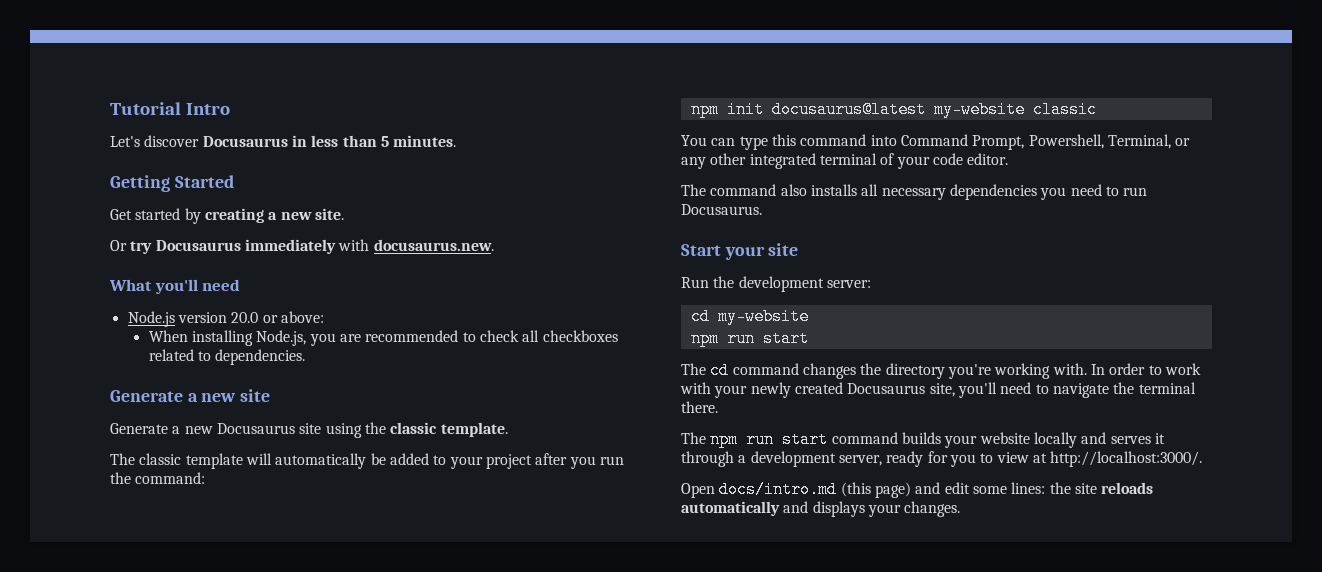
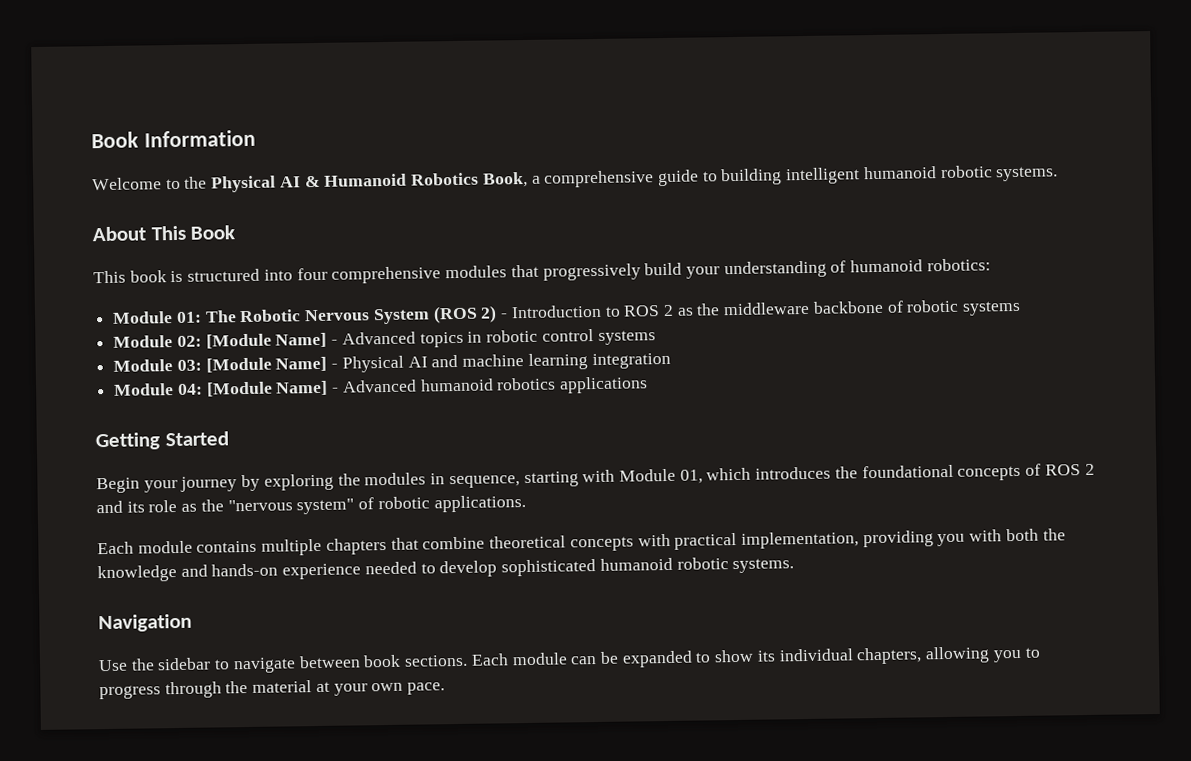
[110,102,230,115] [110,135,457,147] [110,175,234,192] [110,208,344,224] [110,239,494,254] [109,279,241,294] [127,311,324,327] [148,330,618,346] [148,349,306,365] [110,389,271,402] [110,422,508,438] [110,453,624,469] [110,472,206,484] [690,101,1097,118] [681,134,1191,150] [681,153,1009,169] [681,184,1148,200] [681,204,762,215] [681,243,799,260] [681,276,871,292] [690,308,809,325] [690,330,809,347] [681,362,1201,379] [680,382,1196,398] [681,401,718,413] [681,431,1165,448] [681,451,1203,467] [681,481,1154,498] [681,501,961,517] Tutorial Intro // Let's discover Docusaurus in less than 5 minutes. // Getting Started // Get started by creating a new site. // Or try Docusaurus immediately with docusaurus.new. // What you'll need // Node.js version 20.0 or above: // When installing Node.js, you are recommended to check all checkboxes related to dependencies. // Generate a new site // Generate a new Docusaurus site using the classic template. // The classic template will automatically be added to your project after you run the command: // npm init docusaurus@latest my-website classic // You can type this command into Command Prompt, Powershell, Terminal, or any other integrated terminal of your code editor. // The command also installs all necessary dependencies you need to run Docusaurus. // Start your site // Run the development server: // cd my-website // npm run start // The cd command changes the directory you're working with. In order to work with your newly created Docusaurus site, you'll need to navigate the terminal there. // The npm run start command builds your website locally and serves it through a development server, ready for you to view at http://localhost:3000/. // Open docs/intro.md (this page) and edit some lines: the site reloads automatically and displays your changes. -> [91,129,256,149] [92,165,1059,193] [92,225,236,242] [93,258,991,284] [112,299,1022,325] [113,329,656,349] [113,352,671,373] [113,376,649,397] [95,431,229,451] [96,463,1095,494] [96,495,526,515] [97,528,1066,556] [97,557,795,583] [98,613,192,633] [98,646,1041,674] [99,680,446,700] Book Information // Welcome to the Physical AI & Humanoid Robotics Book, a comprehensive guide to building intelligent humanoid robotic systems. // About This Book // This book is structured into four comprehensive modules that progressively build your understanding of humanoid robotics: // Module 01: The Robotic Nervous System (ROS 2) - Introduction to ROS 2 as the middleware backbone of robotic systems // Module 02: [Module Name] - Advanced topics in robotic control systems // Module 03: [Module Name] - Physical AI and machine learning integration // Module 04: [Module Name] - Advanced humanoid robotics applications // Getting Started // Begin your journey by exploring the modules in sequence, starting with Module 01, which introduces the foundational concepts of ROS 2 and its role as the "nervous system" of robotic applications. // Each module contains multiple chapters that combine theoretical concepts with practical implementation, providing you with both the knowledge and hands-on experience needed to develop sophisticated humanoid robotic systems. // Navigation // Use the sidebar to navigate between book sections. Each module can be expanded to show its individual chapters, allowing you to progress through the material at your own pace.

